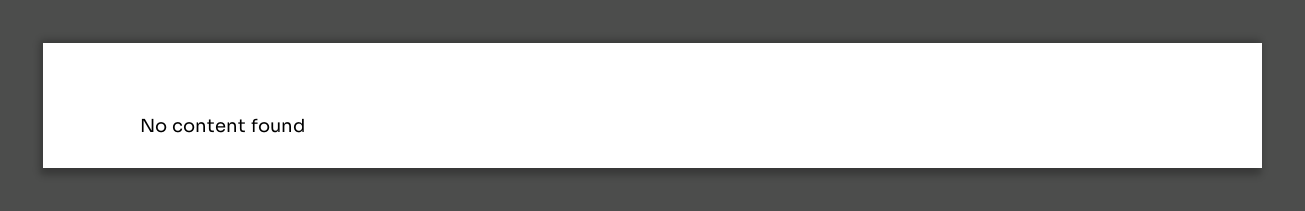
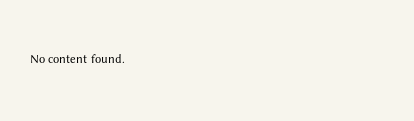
[250,118,305,133] found -> [90,54,125,63] found.

